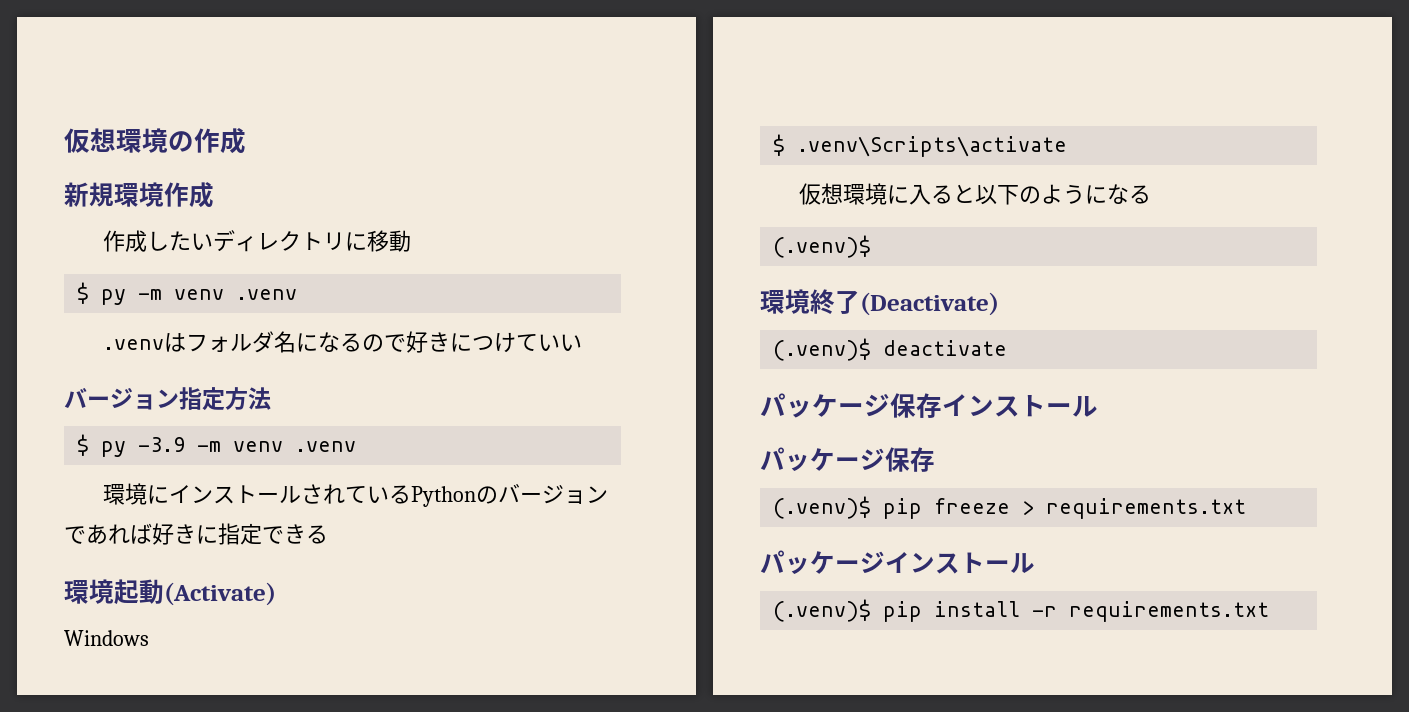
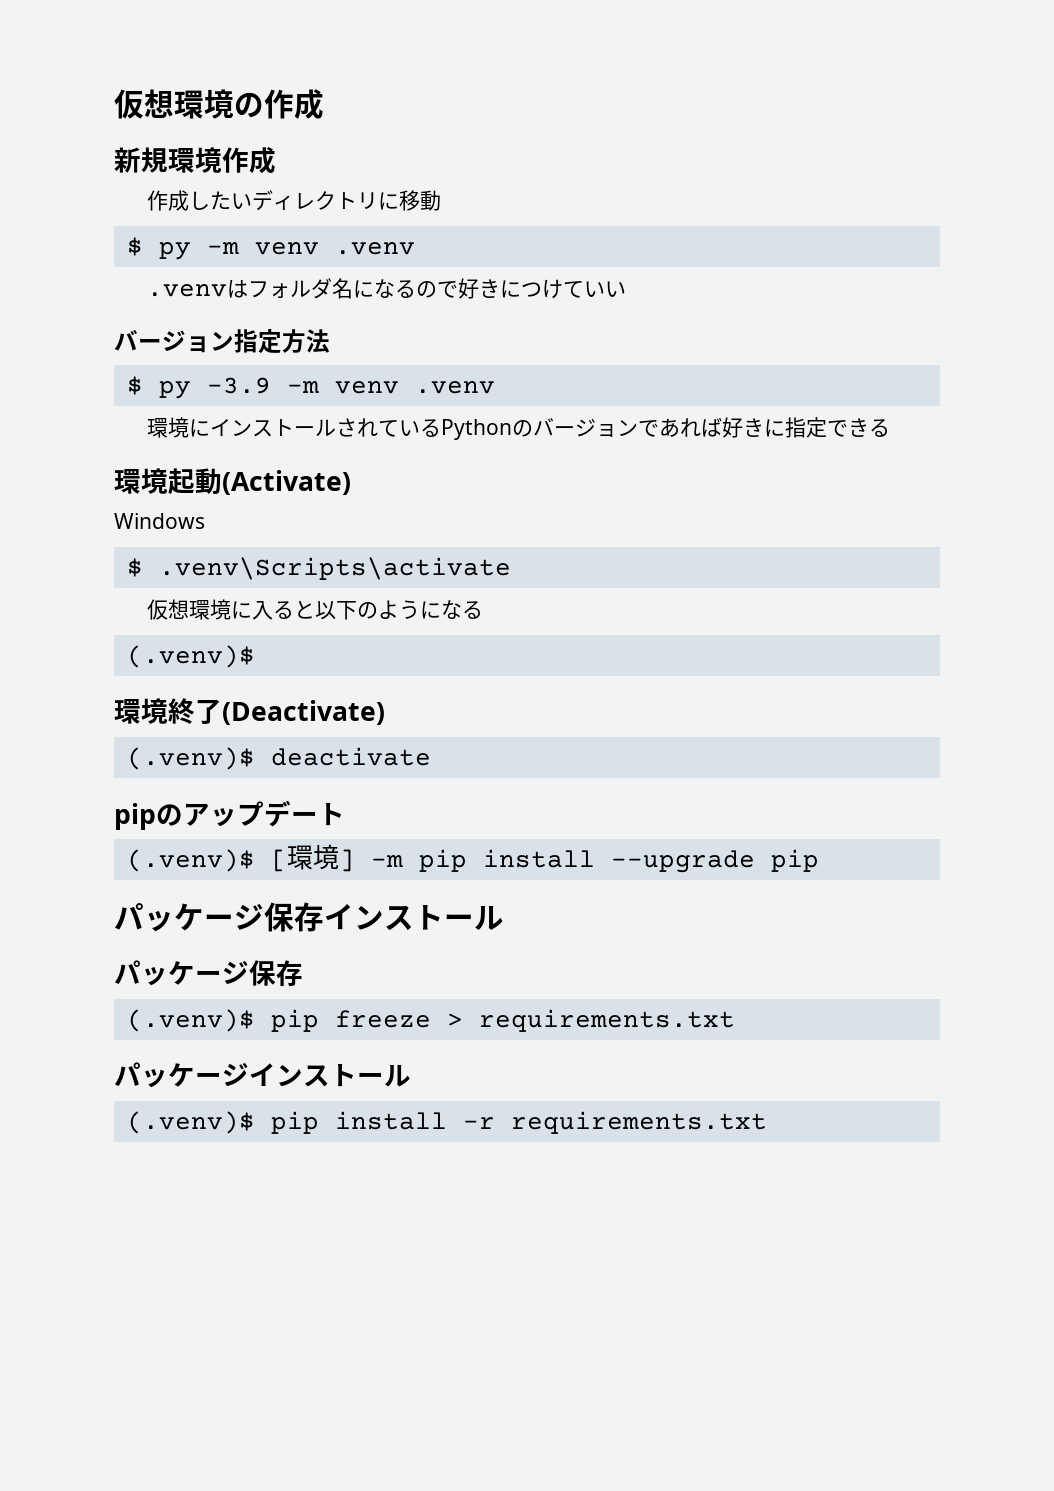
(1008, 348) none -> [114,800,345,830] [126,844,819,873] // pipのアップデート // (.venv)$ [環境] -m pip install --upgrade pip

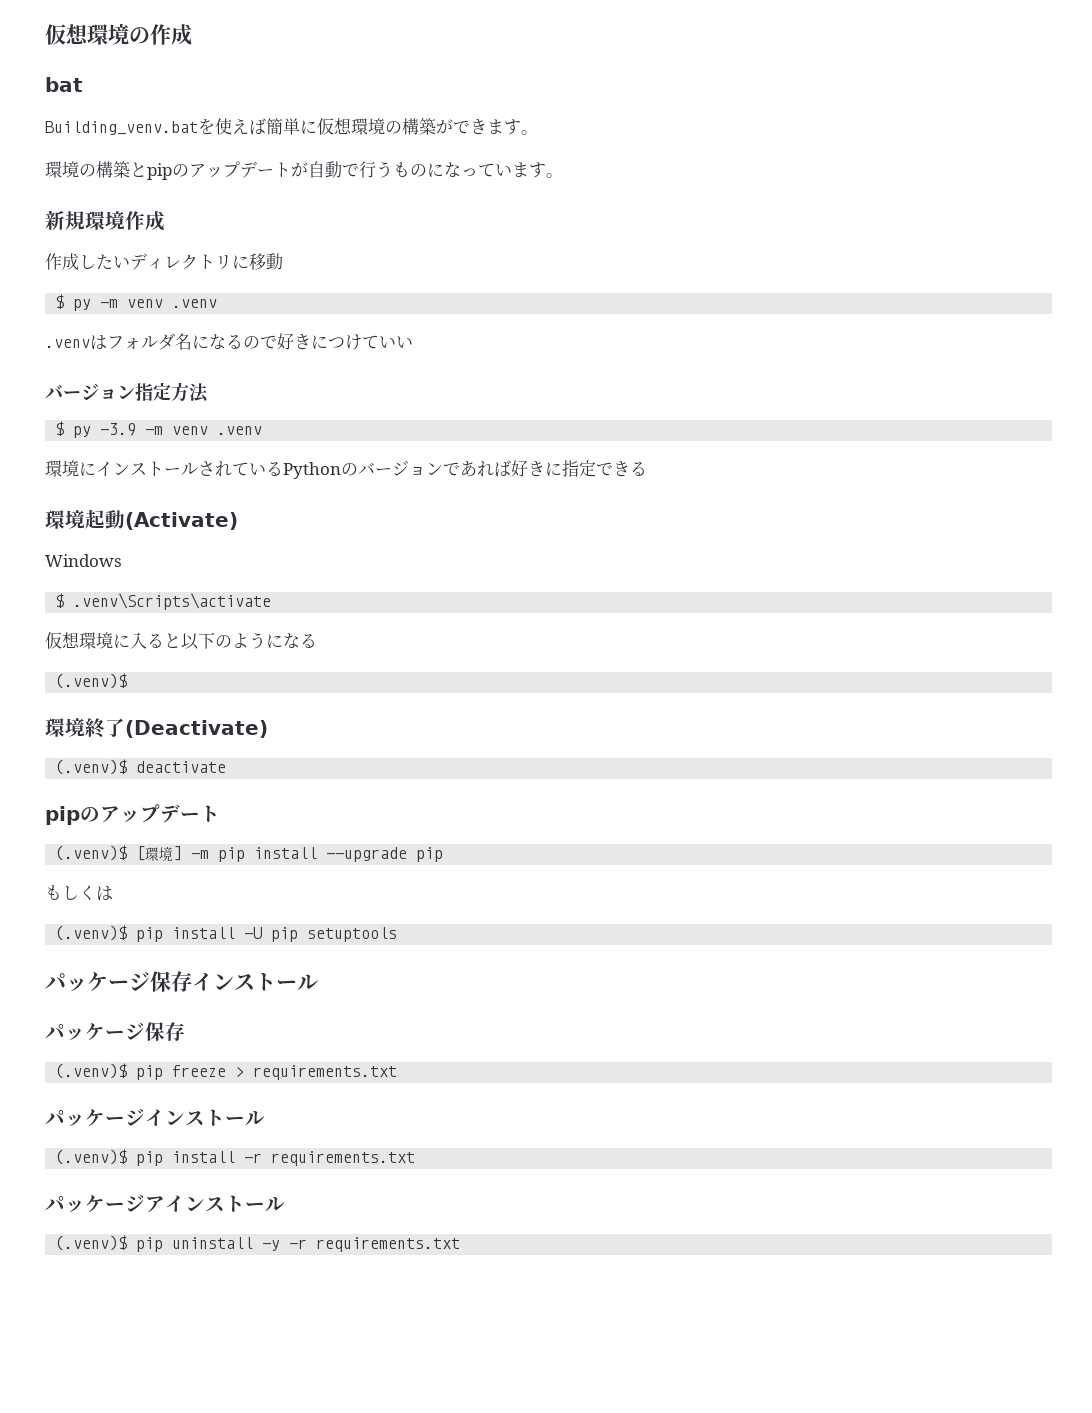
(324, 104) none -> [45,77,83,92] [45,118,538,135] [45,161,563,180] // bat // Building_venv.batを使えば簡単に仮想環境の構築ができます。 // 環境の構築とpipのアップデートが自動で行うものになっています。
(819, 860) none -> [45,885,113,901] [55,925,398,942] // もしくは // (.venv)$ pip install -U pip setuptools
(767, 1122) none -> [45,1194,285,1213] [55,1235,461,1252] // パッケージアインストール // (.venv)$ pip uninstall -y -r requirements.txt

